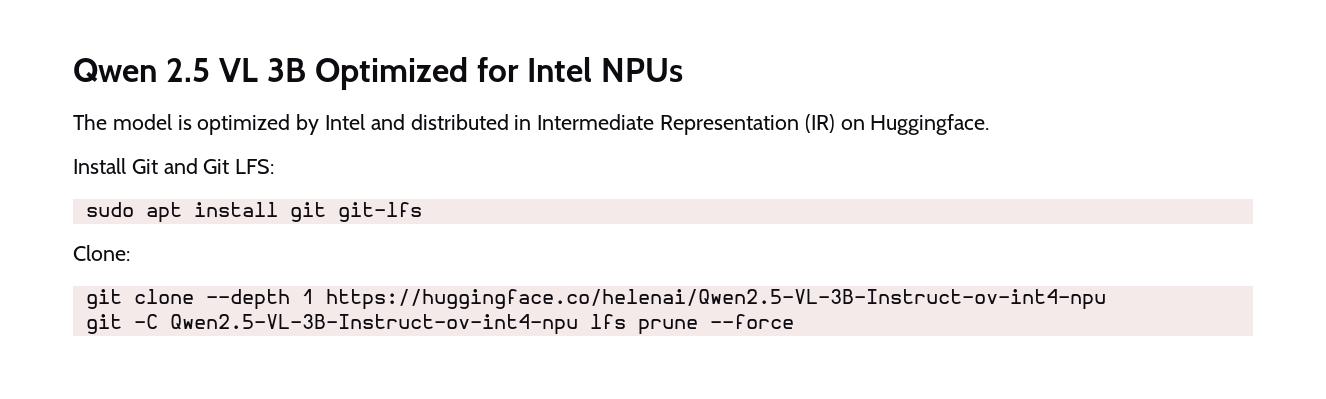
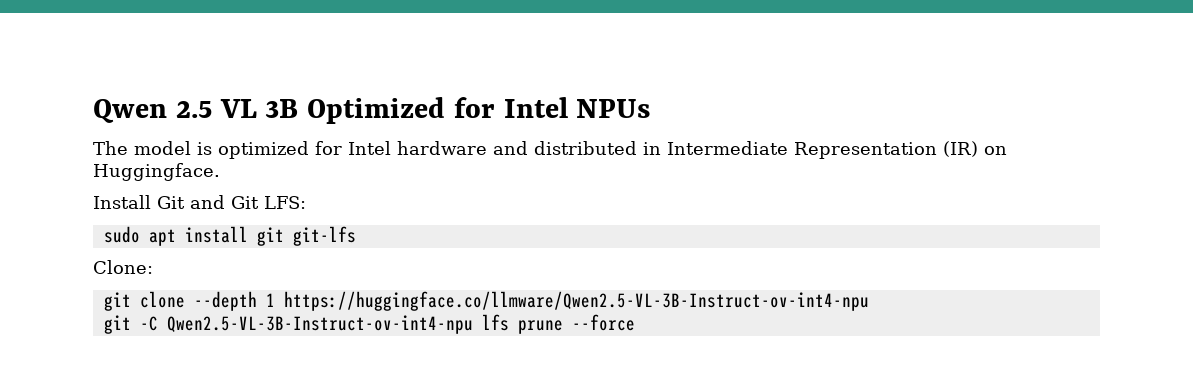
[296,114,366,135] by Intel -> [315,141,487,155] for Intel hardware
[325,289,1106,310] https://huggingface.co/helenai/Qwen2.5-VL-3B-Instruct-ov-int4-npu -> [283,291,869,311] https://huggingface.co/llmware/Qwen2.5-VL-3B-Instruct-ov-int4-npu

